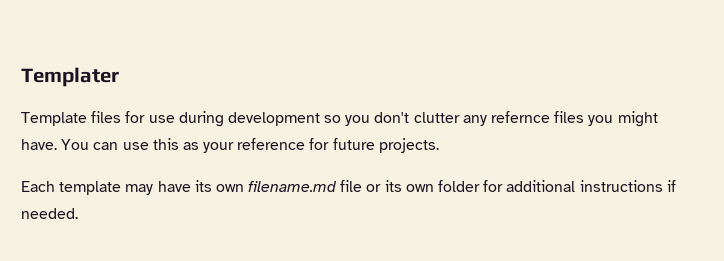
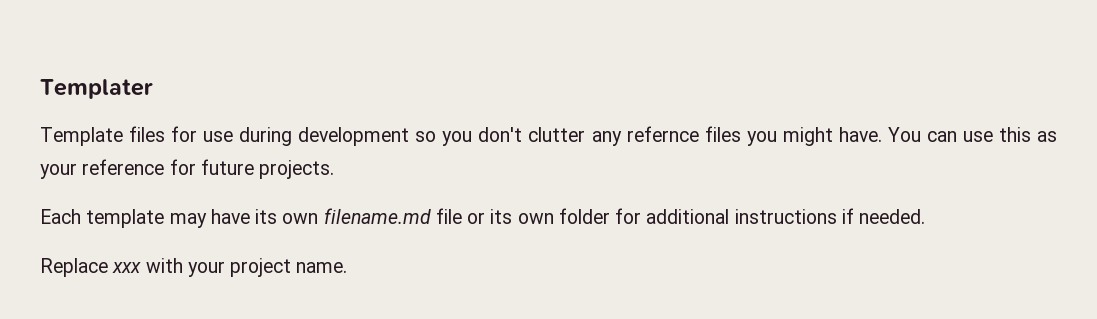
(78, 213) none -> [40,258,348,277] // Replace xxx with your project name.

